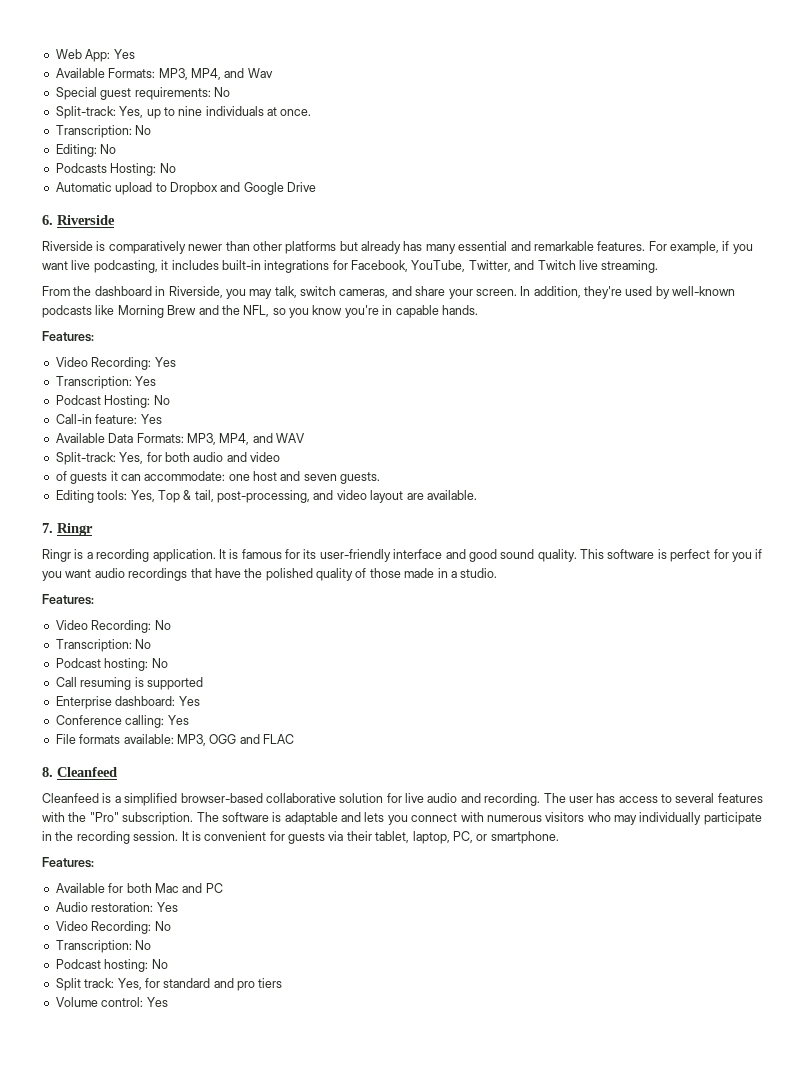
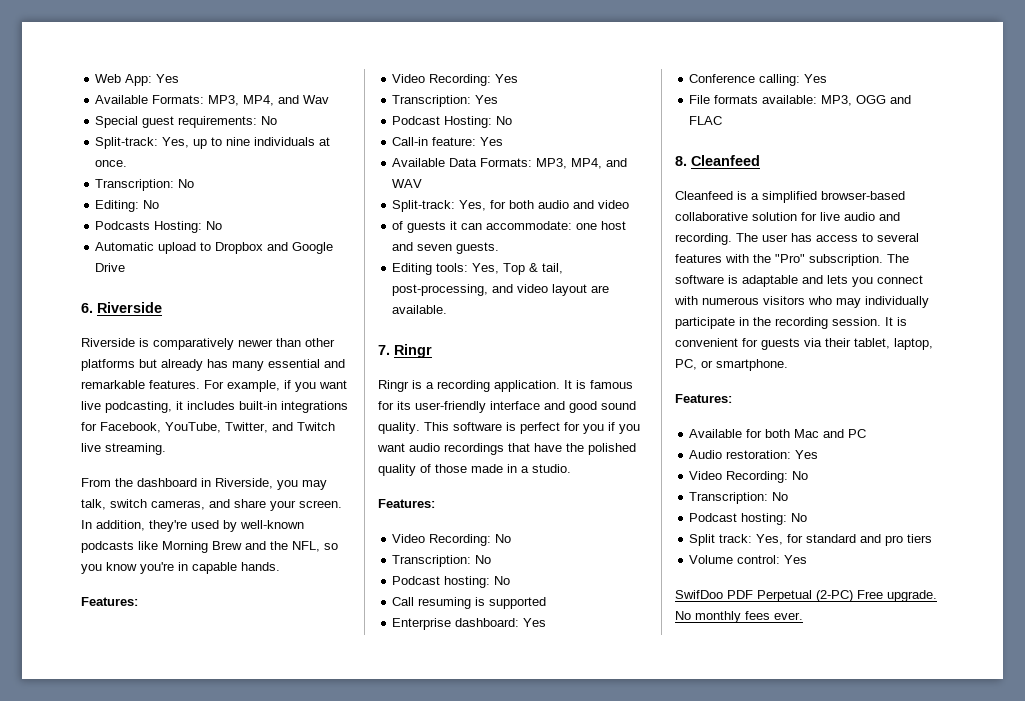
(168, 1002) none -> [675,590,937,602] [675,611,803,623] // SwifDoo PDF Perpetual (2-PC) Free upgrade. No monthly fees ever.

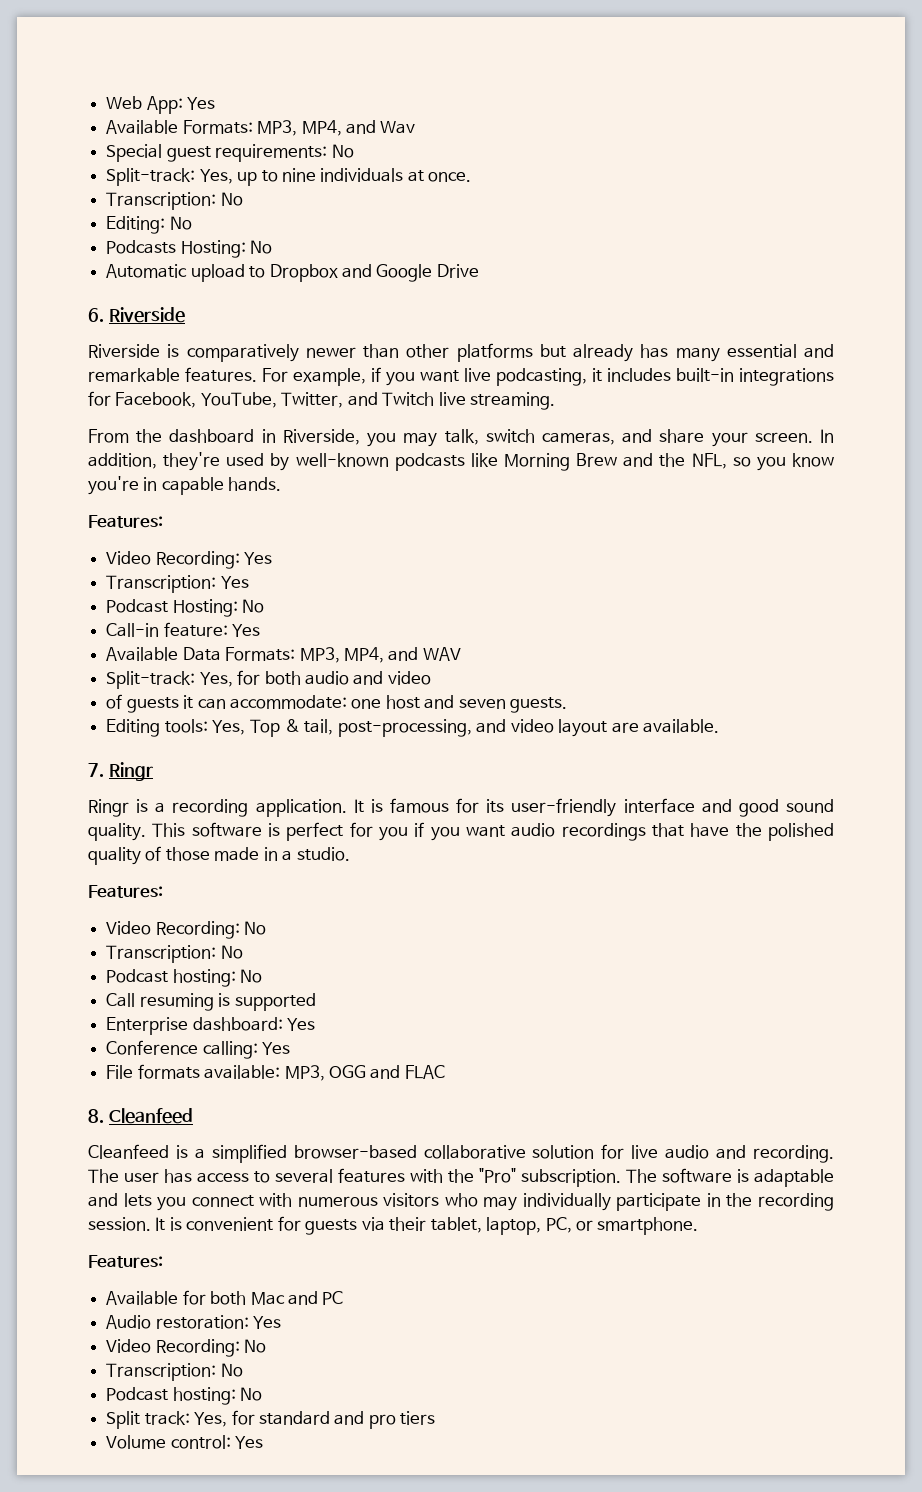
[675,590,937,602] [675,611,803,623] // SwifDoo PDF Perpetual (2-PC) Free upgrade. No monthly fees ever. -> (264, 1442) none

